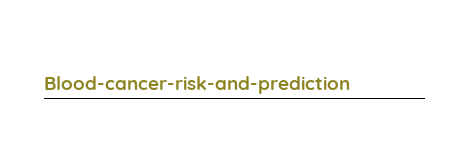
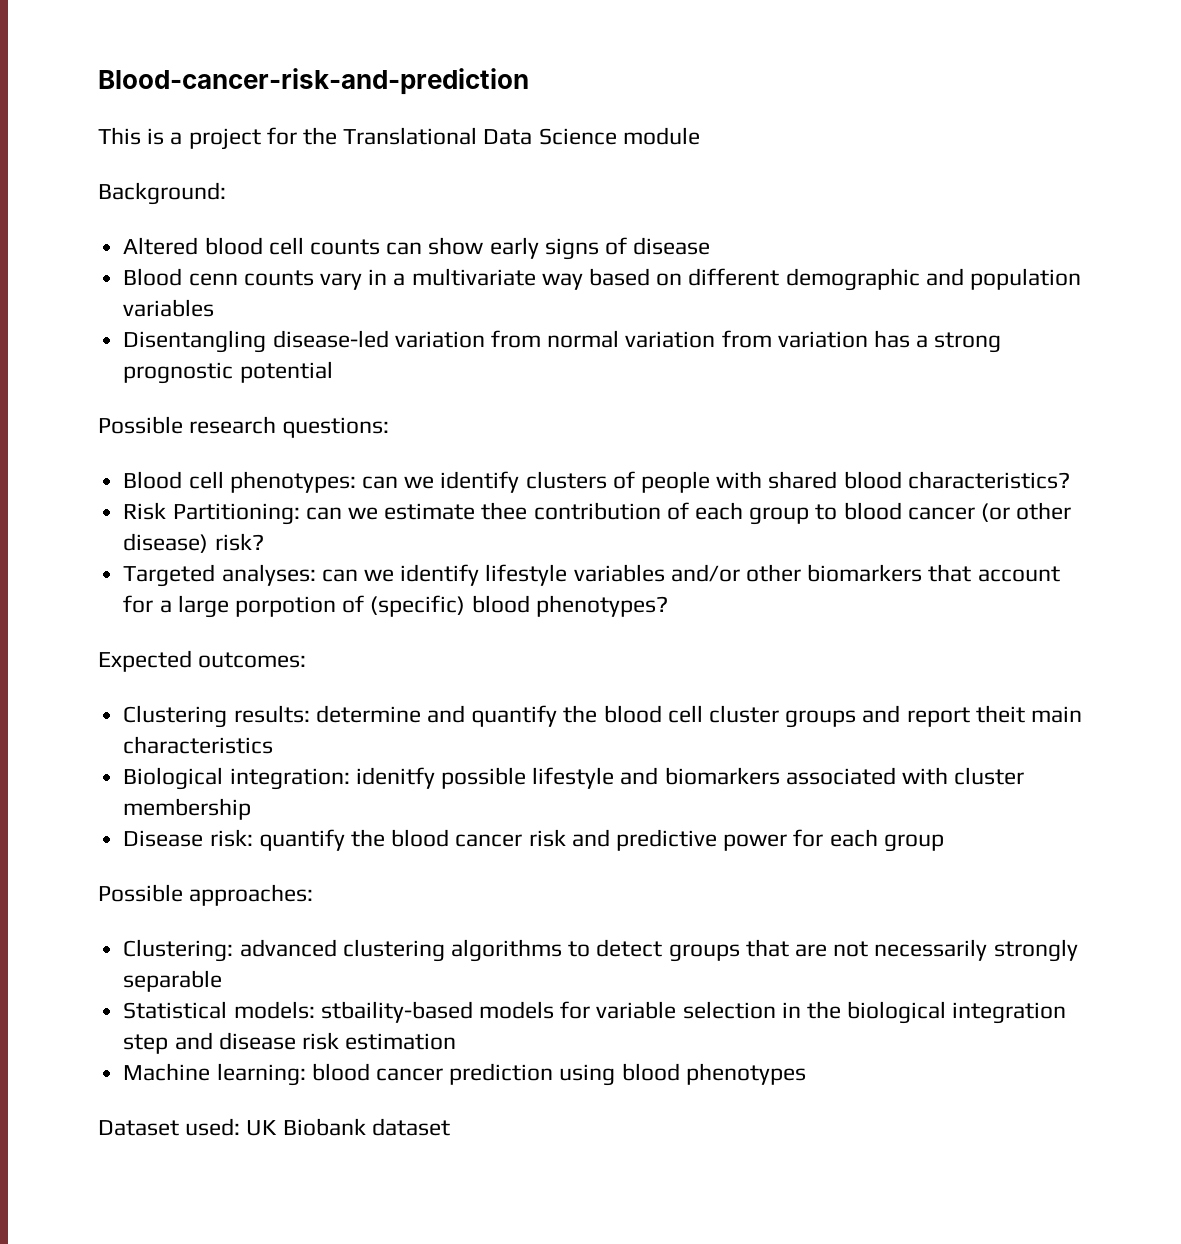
(350, 85) none -> [98,127,700,150] [98,182,226,205] [123,237,711,260] [123,268,1082,291] [123,299,215,317] [123,330,1002,353] [123,361,333,384] [98,416,390,438] [123,471,1070,493] [123,502,1072,525] [123,533,264,553] [123,564,1060,587] [123,595,668,618] [98,650,307,672] [123,705,1083,728] [123,736,274,754] [123,767,1025,790] [123,798,252,820] [123,829,944,852] [98,884,314,906] [123,939,1078,962] [123,970,223,992] [123,1001,1067,1024] [123,1032,457,1054] [123,1063,806,1086] [98,1118,450,1136] // This is a project for the Translational Data Science module // Background: // Altered blood cell counts can show early signs of disease // Blood cenn counts vary in a multivariate way based on different demographic and population variables // Disentangling disease-led variation from normal variation from variation has a strong prognostic potential // Possible research questions: // Blood cell phenotypes: can we identify clusters of people with shared blood characteristics? // Risk Partitioning: can we estimate thee contribution of each group to blood cancer (or other disease) risk? // Targeted analyses: can we identify lifestyle variables and/or other biomarkers that account for a large porpotion of (specific) blood phenotypes? // Expected outcomes: // Clustering results: determine and quantify the blood cell cluster groups and report theit main characteristics // Biological integration: idenitfy possible lifestyle and biomarkers associated with cluster membership // Disease risk: quantify the blood cancer risk and predictive power for each group // Possible approaches: // Clustering: advanced clustering algorithms to detect groups that are not necessarily strongly separable // Statistical models: stbaility-based models for variable selection in the biological integration step and disease risk estimation // Machine learning: blood cancer prediction using blood phenotypes // Dataset used: UK Biobank dataset

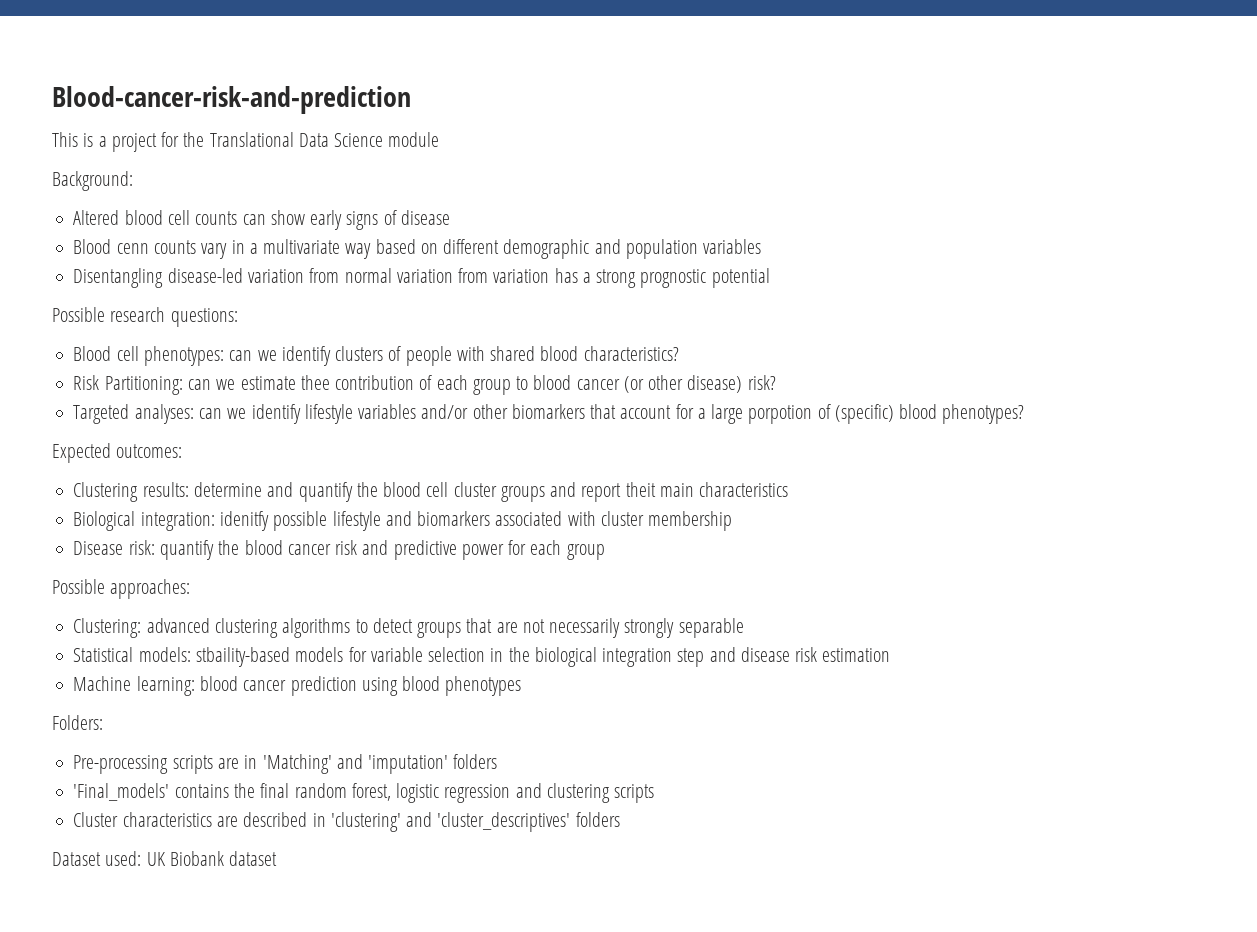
(806, 1074) none -> [52,715,103,730] [73,754,498,774] [73,783,655,803] [73,812,620,832] // Folders: // Pre-processing scripts are in 'Matching' and 'imputation' folders // 'Final_models' contains the final random forest, logistic regression and clustering scripts // Cluster characteristics are described in 'clustering' and 'cluster_descriptives' folders

